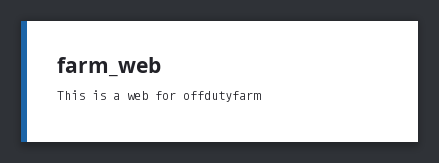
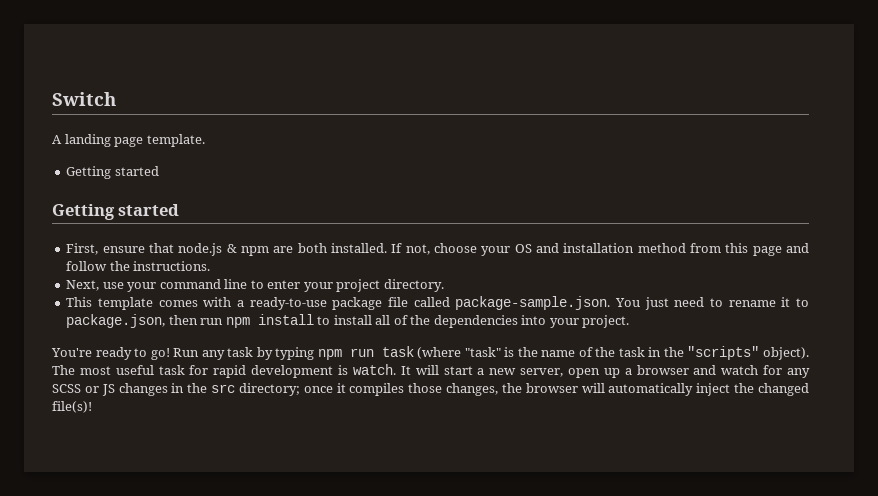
[57,57,161,77] [57,90,261,102] farm_web // This is a web for offdutyfarm -> [52,92,116,106] [52,134,205,147] [66,166,159,179] [52,204,180,220] [66,243,809,256] [66,261,211,271] [66,279,444,292] [66,296,810,310] [66,314,630,328] [51,346,809,360] [52,364,811,378] [52,383,810,396] [52,401,92,413] Switch // A landing page template. // Getting started // Getting started // First, ensure that node.js & npm are both installed. If not, choose your OS and installation method from this page and follow the instructions. // Next, use your command line to enter your project directory. // This template comes with a ready-to-use package file called package-sample.json. You just need to rename it to package.json, then run npm install to install all of the dependencies into your project. // You're ready to go! Run any task by typing npm run task (where "task" is the name of the task in the "scripts" object). The most useful task for rapid development is watch. It will start a new server, open up a browser and watch for any SCSS or JS changes in the src directory; once it compiles those changes, the browser will automatically inject the changed file(s)!

